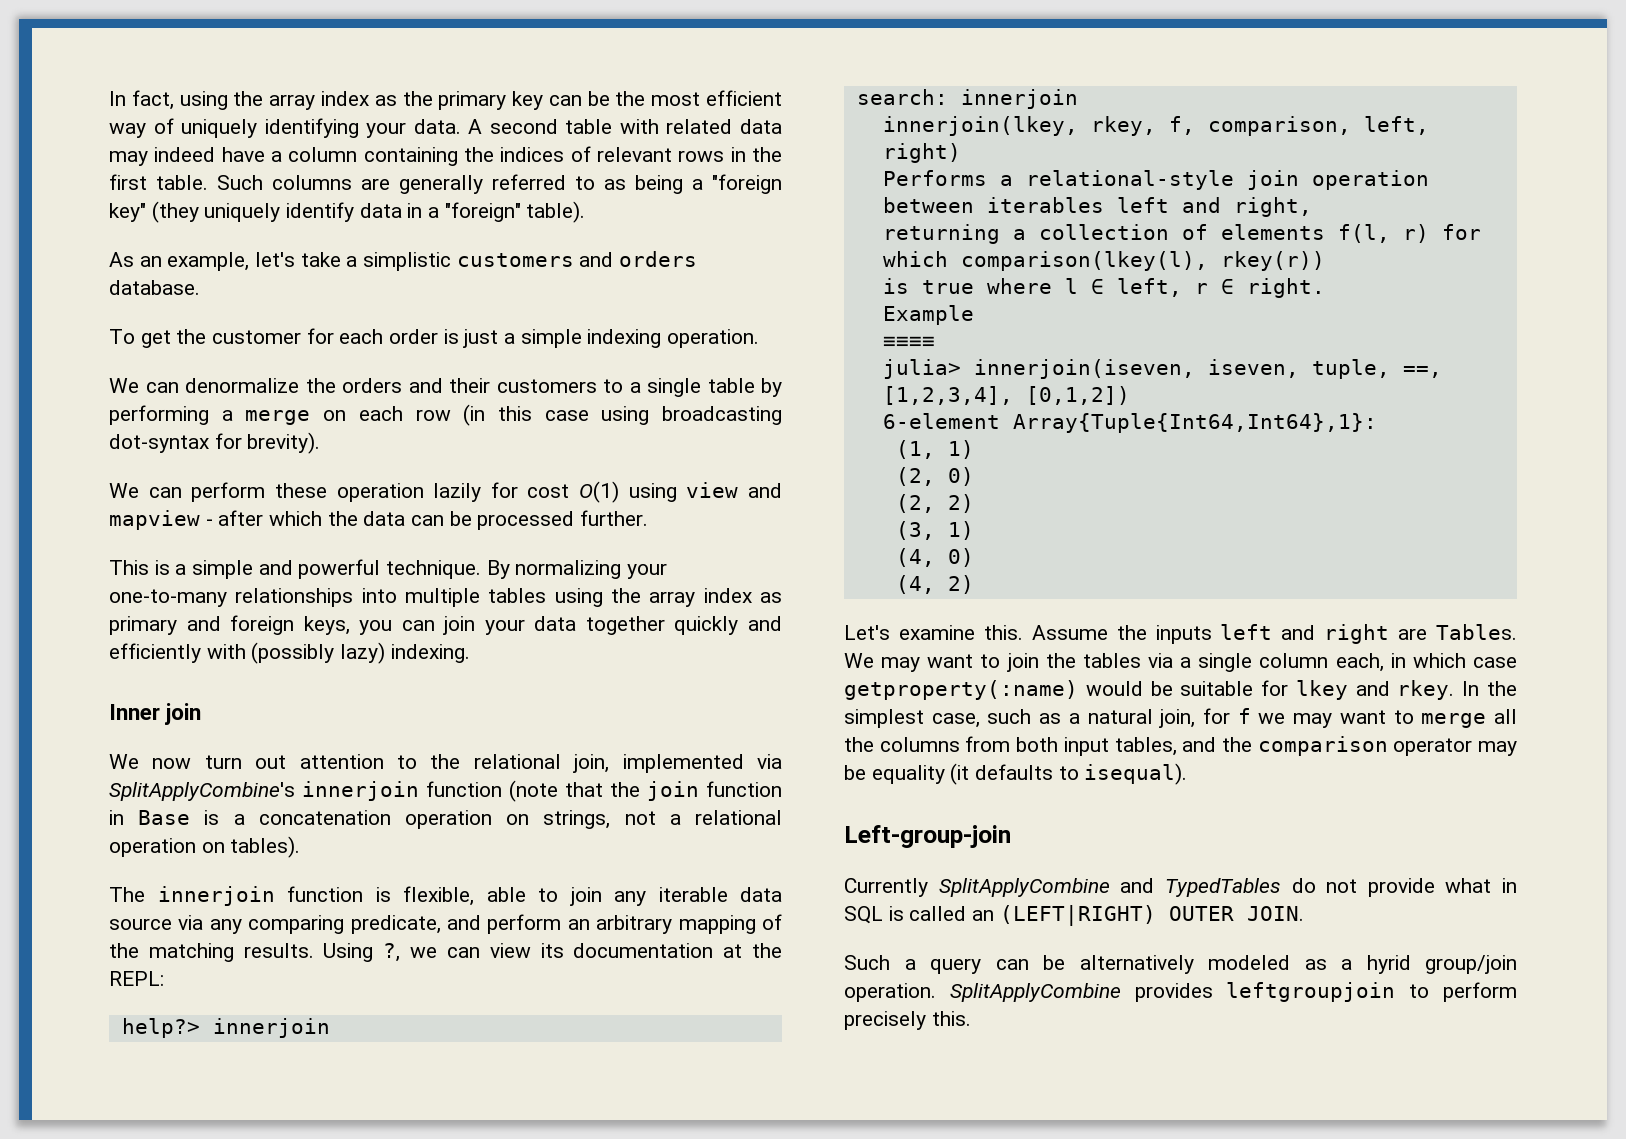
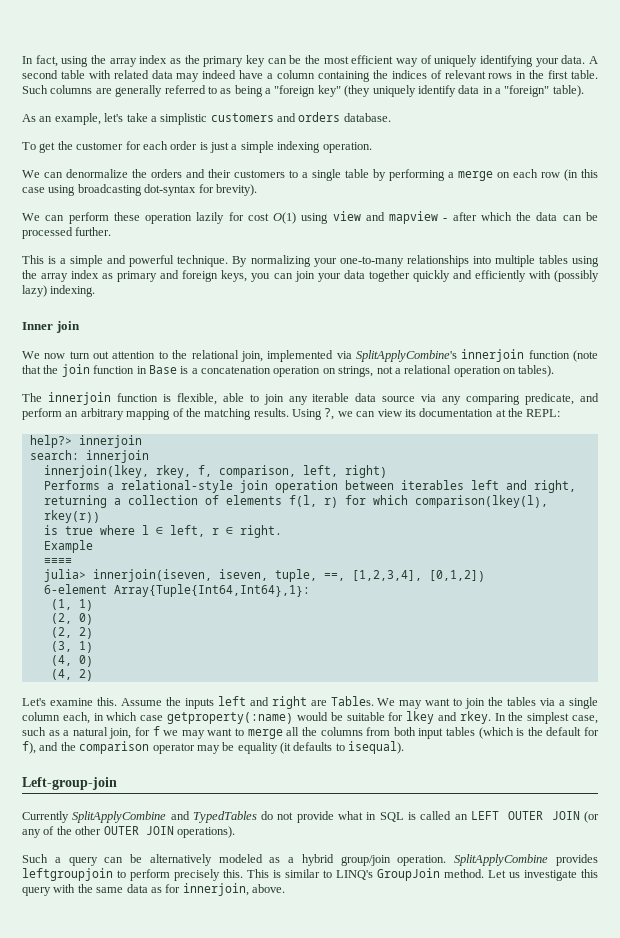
[1114,737,1177,756] tables, -> [445,727,600,739] [22,741,36,754] tables (which is the default for f),
[999,905,1304,926] (LEFT|RIGHT) OUTER JOIN. -> [470,811,599,823] [22,826,235,838] LEFT OUTER JOIN (or any of the other OUTER JOIN operations).
[1366,955,1411,974] hyrid -> [301,854,334,866] hybrid
(971, 1018) none -> [247,868,598,881] [22,883,285,896] This is similar to LINQ's GroupJoin method. Let us investigate this query with the same data as for innerjoin, above.

